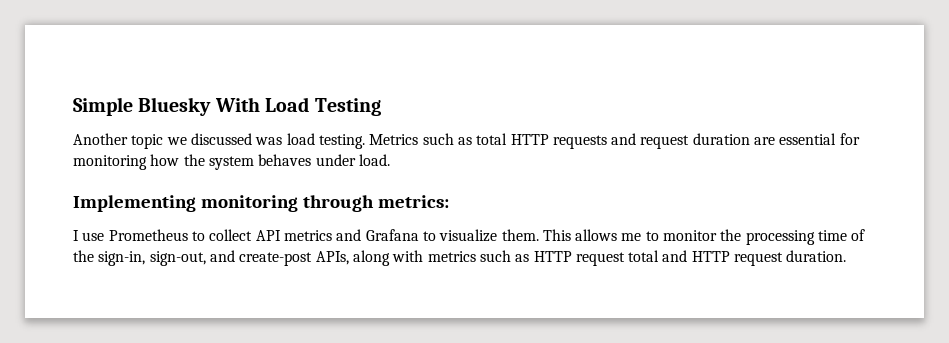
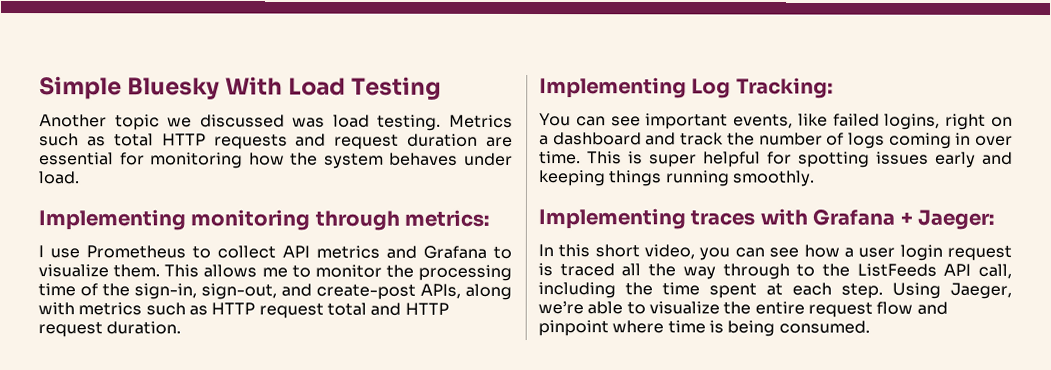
(847, 256) none -> [539,77,833,99] [539,113,1013,130] [539,132,1013,149] [539,151,1013,168] [538,170,815,187] [538,208,994,230] [538,244,1013,261] [538,263,1012,280] [538,282,1012,299] [538,301,948,318] [538,320,870,337] // Implementing Log Tracking: // You can see important events, like failed logins, right on a dashboard and track the number of logs coming in over time. This is super helpful for spotting issues early and keeping things running smoothly. // Implementing traces with Grafana + Jaeger: // In this short video, you can see how a user login request is traced all the way through to the ListFeeds API call, including the time spent at each step. Using Jaeger, we’re able to visualize the entire request flow and pinpoint where time is being consumed.

